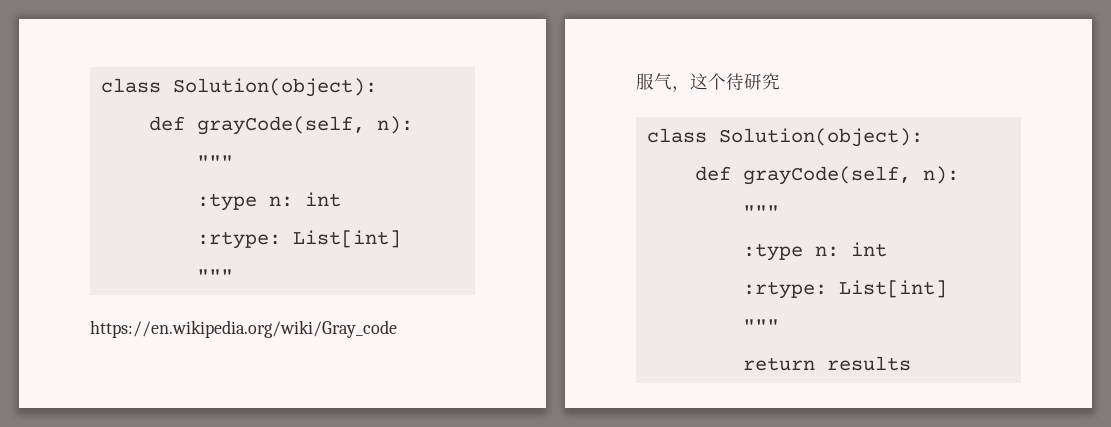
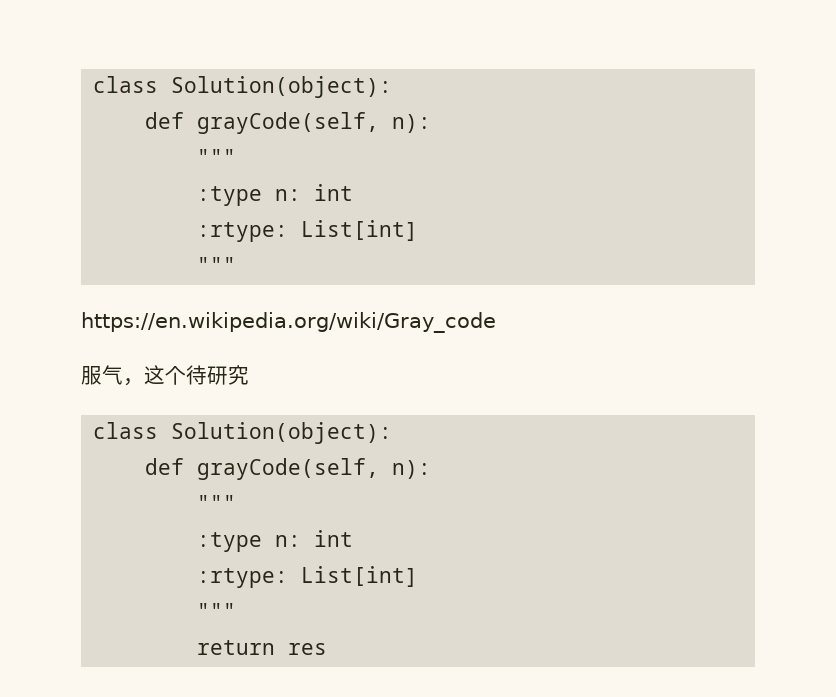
[826,356,911,371] results -> [288,643,328,655] res

